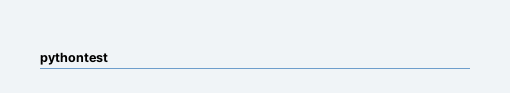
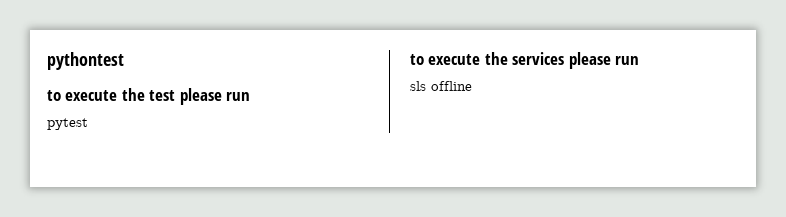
(108, 58) none -> [47,88,251,105] [47,118,88,130] [410,52,640,69] [410,81,472,91] // to execute the test please run // pytest // to execute the services please run // sls offline

